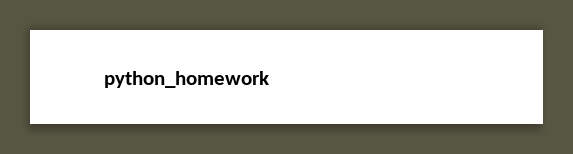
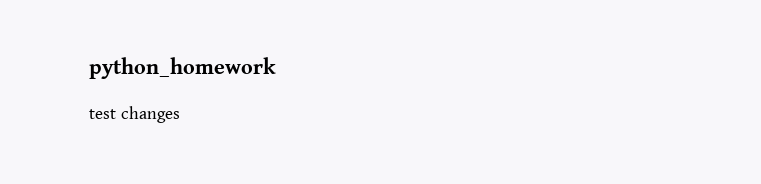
(269, 79) none -> [89,106,180,123] // test changes

